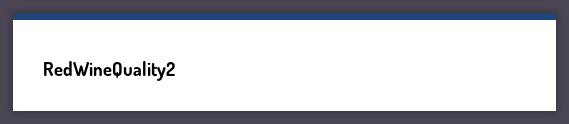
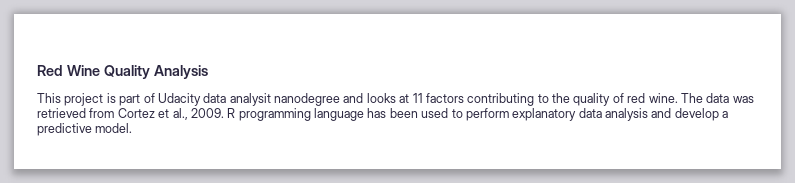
[43,61,175,81] RedWineQuality2 -> [37,65,208,79] [37,93,754,106] [37,108,729,121] [37,123,133,136] Red Wine Quality Analysis // This project is part of Udacity data analysit nanodegree and looks at 11 factors contributing to the quality of red wine. The data was retrieved from Cortez et al., 2009. R programming language has been used to perform explanatory data analysis and develop a predictive model.

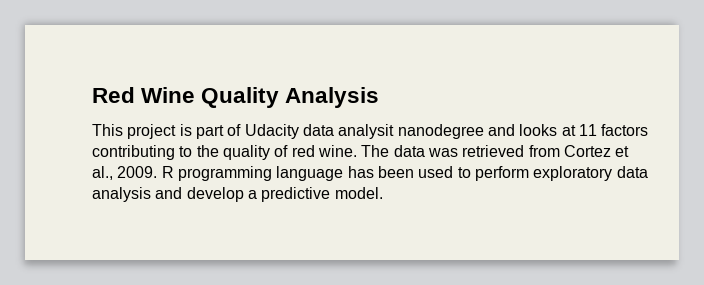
[512,108,577,121] explanatory -> [533,166,613,181] exploratory

